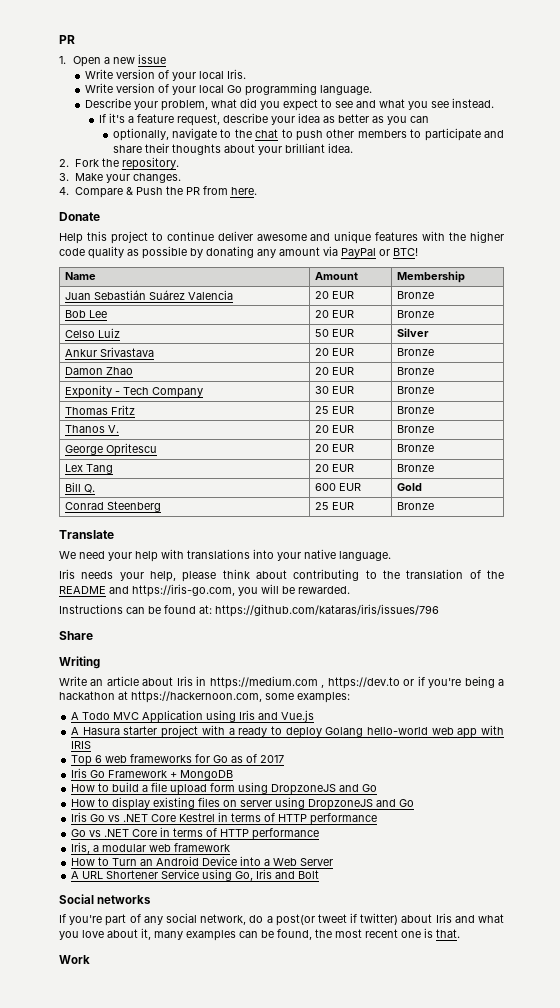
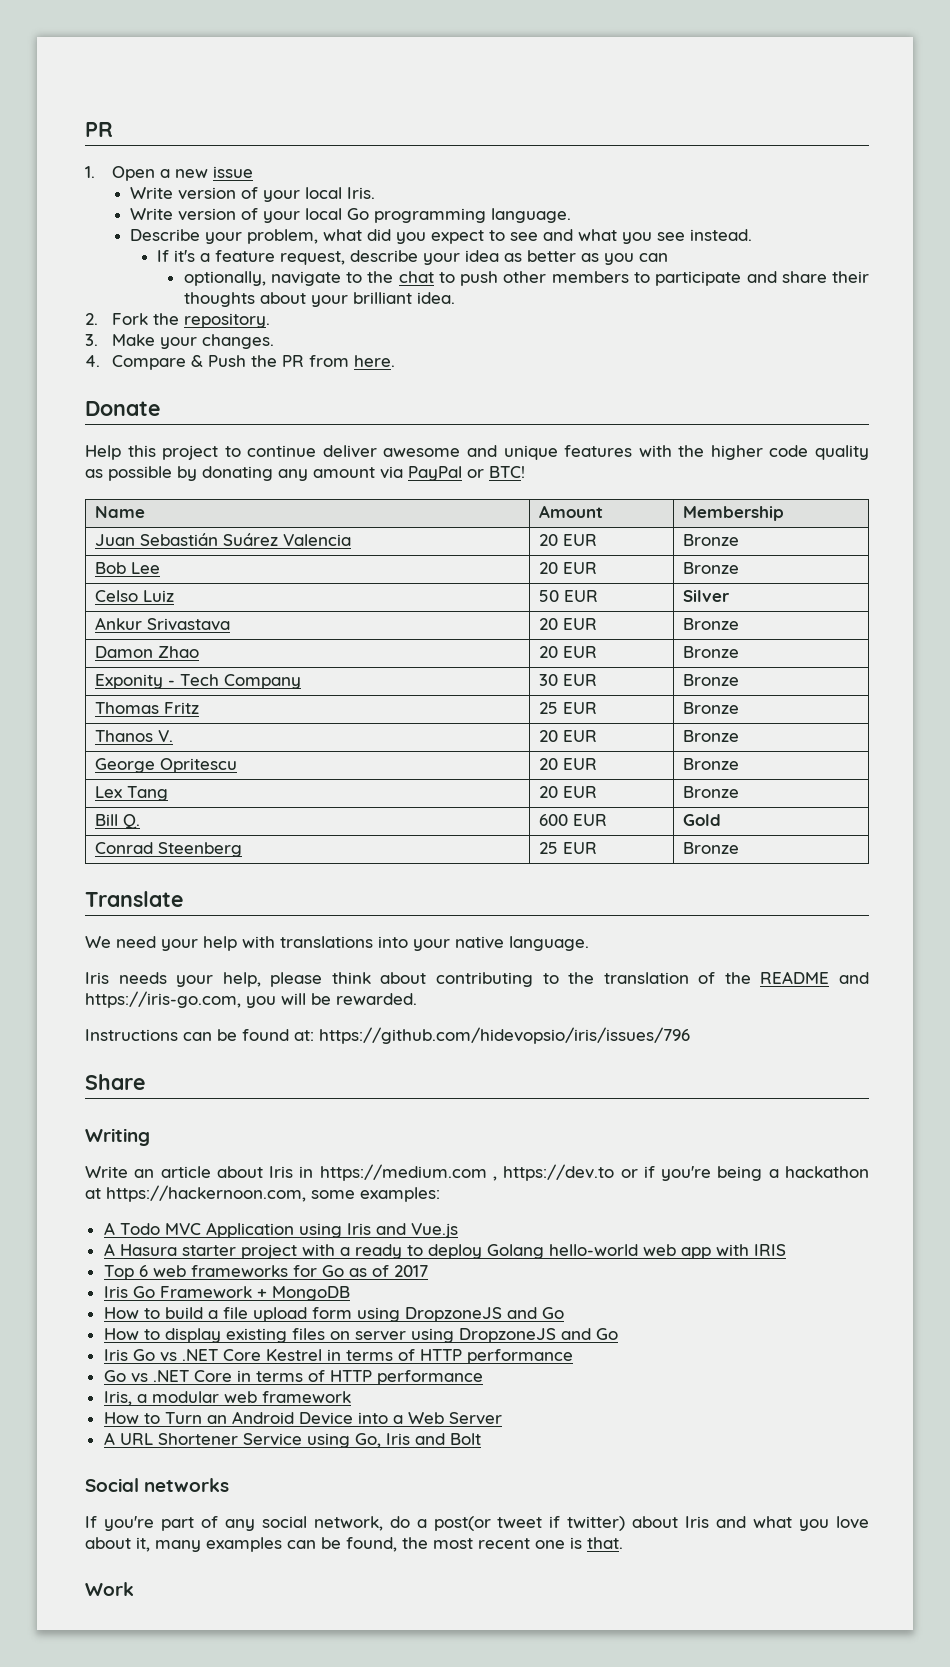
[215,604,439,617] https://github.com/kataras/iris/issues/796 -> [319,1027,690,1044] https://github.com/hidevopsio/iris/issues/796

